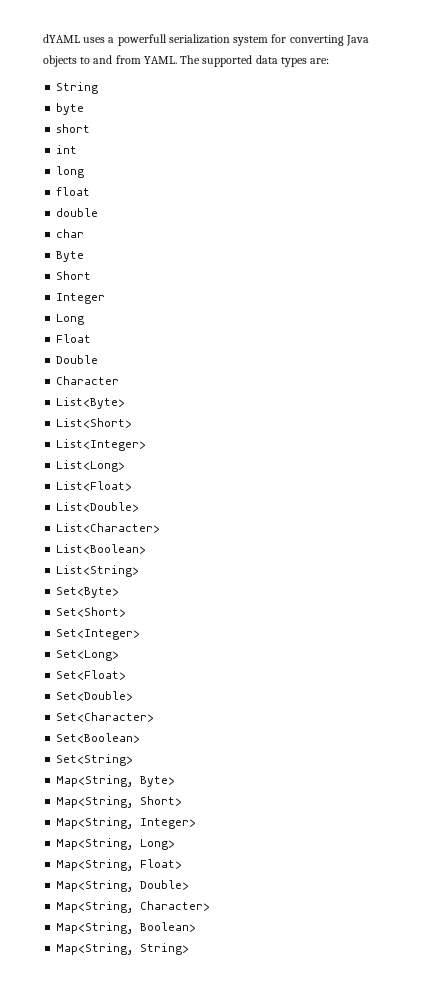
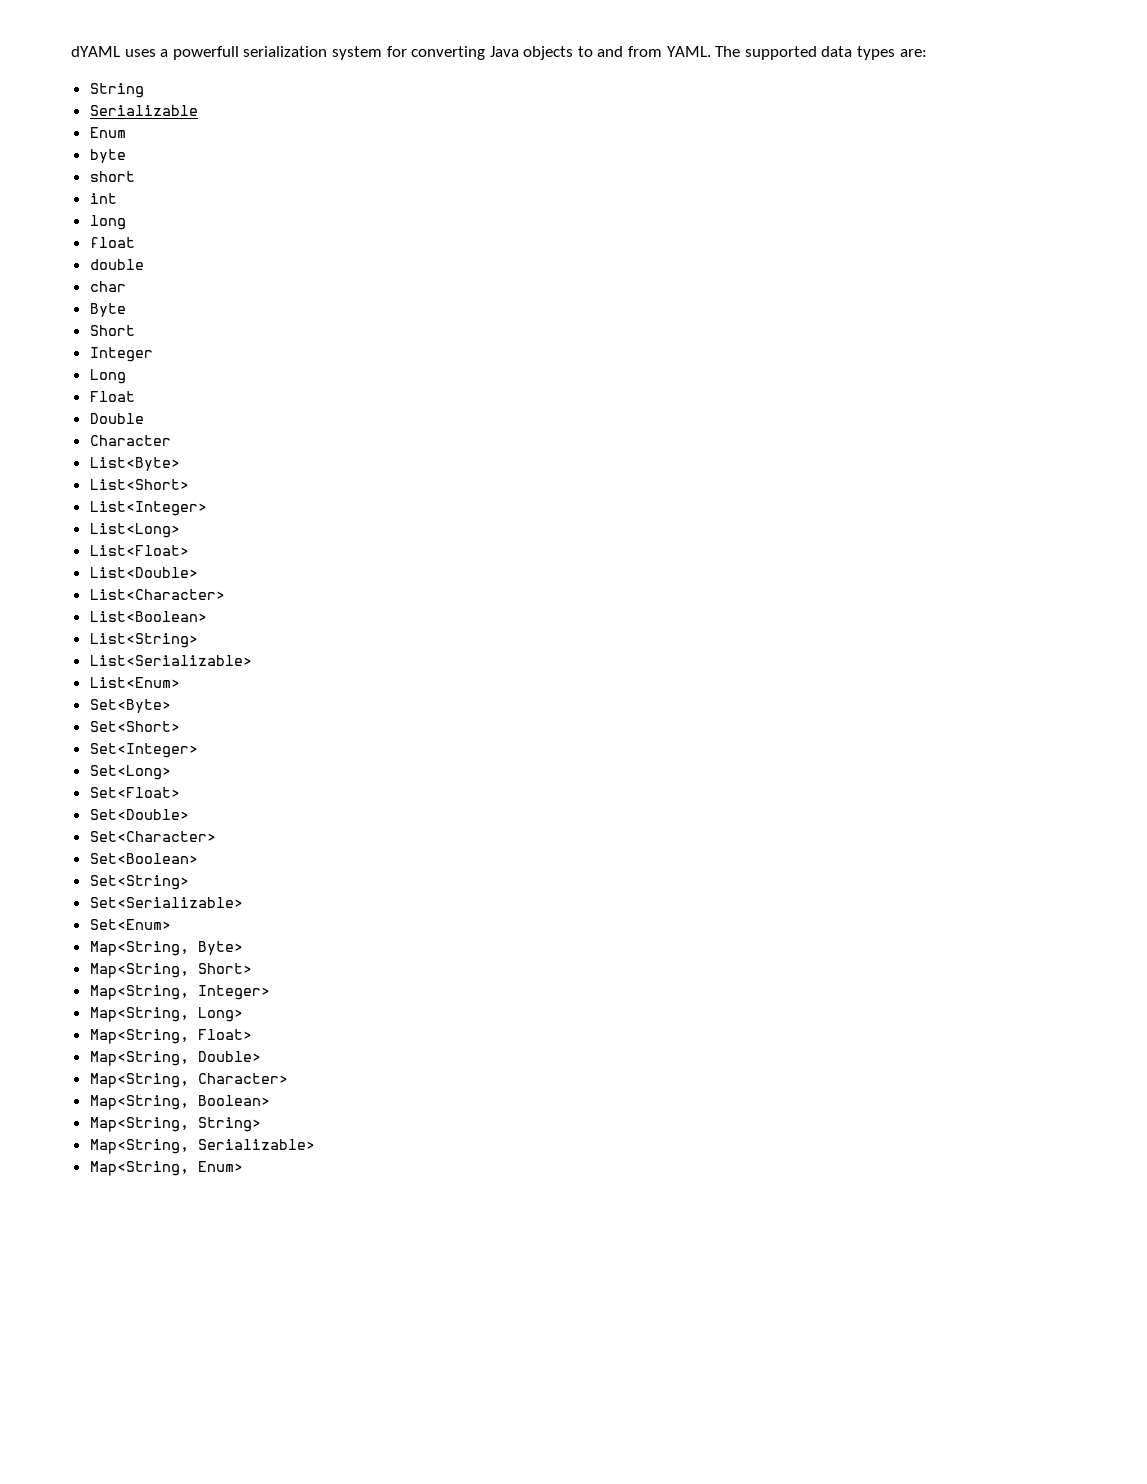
(99, 88) none -> [89,105,198,116] [89,127,126,138] // Serializable // Enum
(140, 571) none -> [89,655,252,666] [89,677,180,688] // List<Serializable> // List<Enum>
(134, 760) none -> [89,897,243,908] [89,919,171,930] // Set<Serializable> // Set<Enum>
(190, 949) none -> [89,1139,315,1154] [89,1161,243,1176] // Map<String, Serializable> // Map<String, Enum>

